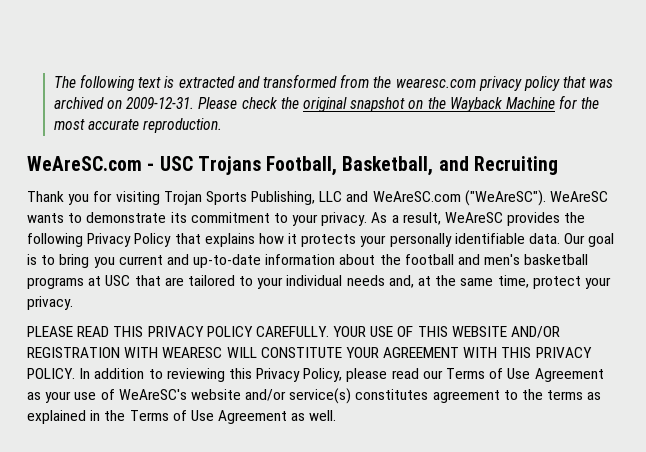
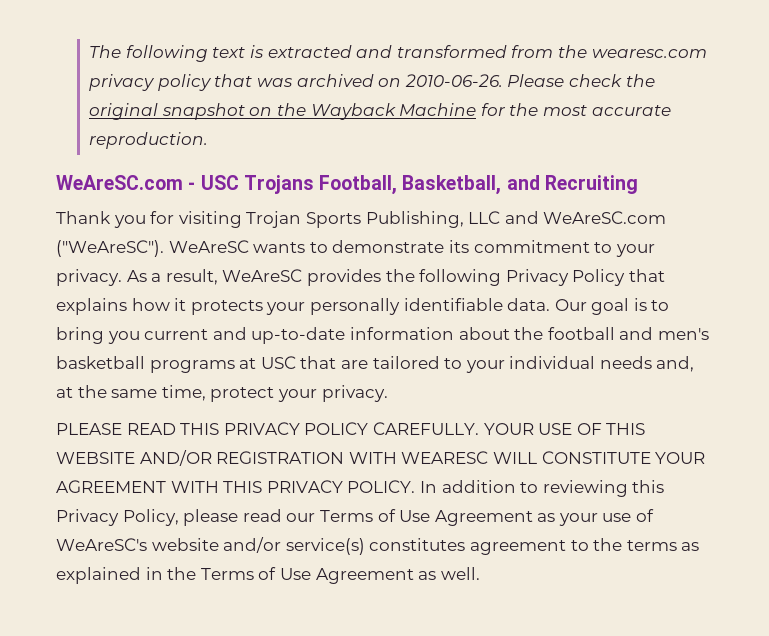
[126,97,195,109] 2009-12-31. -> [404,74,503,87] 2010-06-26.

